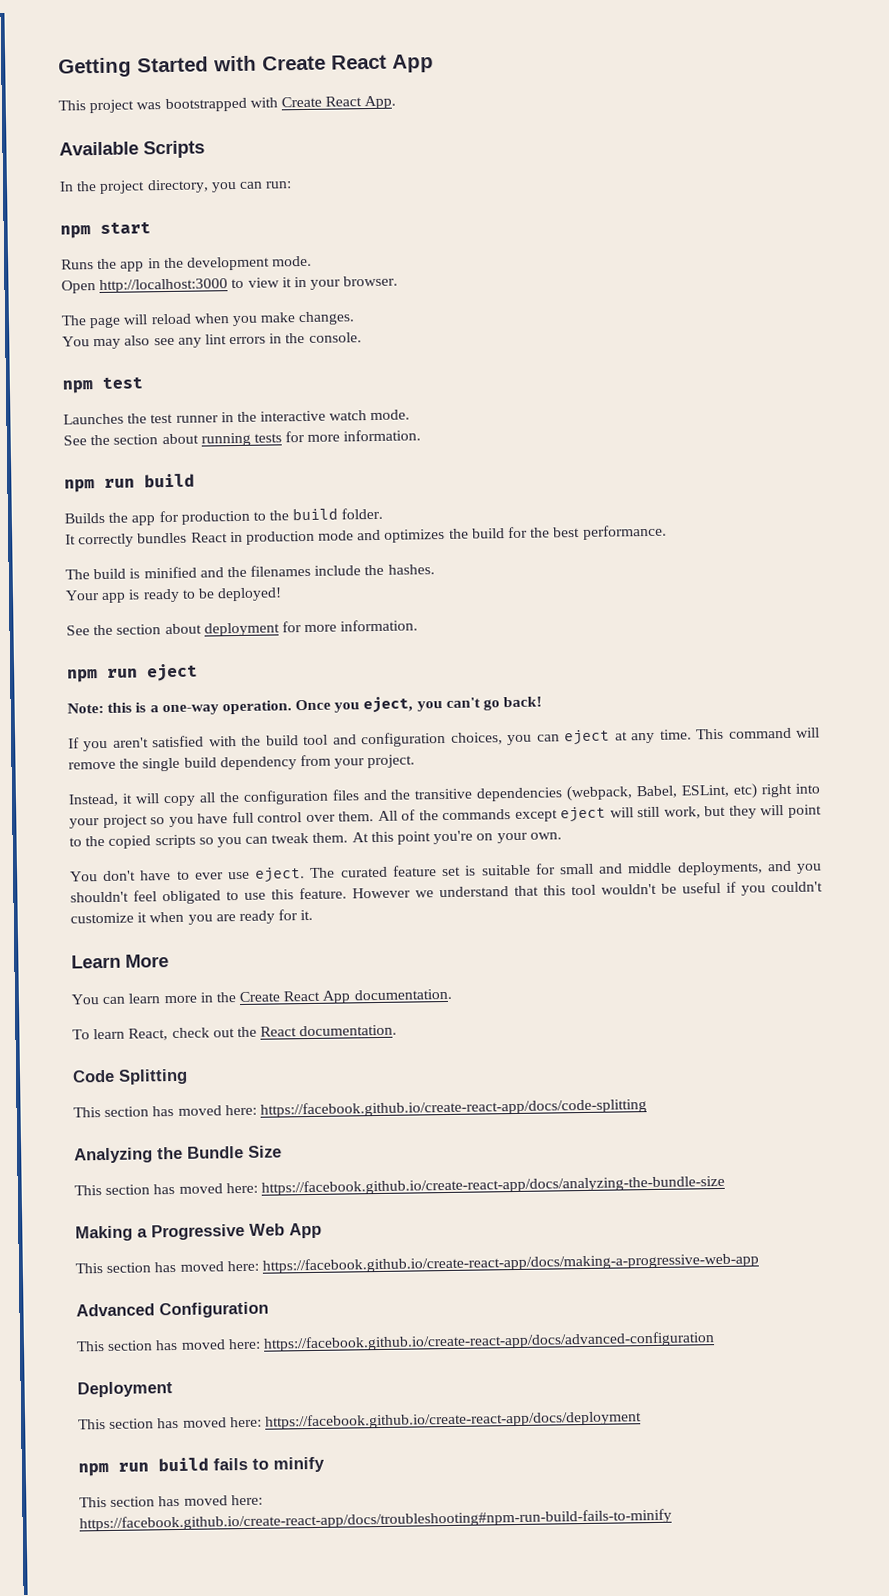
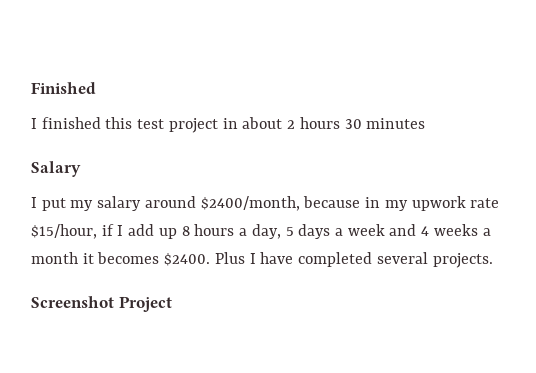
[58,54,434,78] [58,95,397,114] [59,140,205,159] [59,179,293,194] [60,221,151,239] [61,255,313,272] [61,275,399,294] [61,311,356,329] [62,332,362,350] [62,376,143,394] [63,409,411,425] [63,429,422,447] [64,473,195,493] [64,507,384,526] [65,524,667,548] [65,564,435,580] [65,587,283,603] [66,619,419,637] [67,663,198,683] [67,696,543,716] [68,727,821,752] [68,754,416,772] [68,783,821,807] [69,804,822,829] [69,830,562,849] [70,860,823,883] [70,881,823,905] [70,909,314,925] [71,954,169,969] [71,988,452,1005] [72,1024,398,1041] [72,1068,188,1085] [73,1098,647,1118] [74,1145,282,1164] [74,1174,725,1196] [75,1222,322,1242] [75,1252,759,1274] [76,1301,269,1319] [76,1331,715,1352] [77,1381,173,1398] [78,1410,642,1430] [78,1456,325,1477] [79,1494,263,1508] [79,1508,672,1532] Getting Started with Create React App // This project was bootstrapped with Create React App. // Available Scripts // In the project directory, you can run: // npm start // Runs the app in the development mode. // Open http://localhost:3000 to view it in your browser. // The page will reload when you make changes. // You may also see any lint errors in the console. // npm test // Launches the test runner in the interactive watch mode. // See the section about running tests for more information. // npm run build // Builds the app for production to the build folder. // It correctly bundles React in production mode and optimizes the build for the best performance. // The build is minified and the filenames include the hashes. // Your app is ready to be deployed! // See the section about deployment for more information. // npm run eject // Note: this is a one-way operation. Once you eject, you can't go back! // If you aren't satisfied with the build tool and configuration choices, you can eject at any time. This command will remove the single build dependency from your project. // Instead, it will copy all the configuration files and the transitive dependencies (webpack, Babel, ESLint, etc) right into your project so you have full control over them. All of the commands except eject will still work, but they will point to the copied scripts so you can tweak them. At this point you're on your own. // You don't have to ever use eject. The curated feature set is suitable for small and middle deployments, and you shouldn't feel obligated to use this feature. However we understand that this tool wouldn't be useful if you couldn't customize it when you are ready for it. // Learn More // You can learn more in the Create React App documentation. // To learn React, check out the React documentation. // Code Splitting // This section has moved here: https://facebook.github.io/create-react-app/docs/code-splitting // Analyzing the Bundle Size // This section has moved here: https://facebook.github.io/create-react-app/docs/analyzing-the-bundle-size // Making a Progressive Web App // This section has moved here: https://facebook.github.io/create-react-app/docs/making-a-progressive-web-app // Advanced Configuration // This section has moved here: https://facebook.github.io/create-react-app/docs/advanced-configuration // Deployment // This section has moved here: https://facebook.github.io/create-react-app/docs/deployment // npm run build fails to minify // This section has moved here: https://facebook.github.io/create-react-app/docs/troubleshooting#npm-run-build-fails-to-minify -> [31,82,96,94] [31,117,426,133] [31,161,81,177] [31,196,500,211] [31,224,491,239] [31,252,493,268] [31,296,172,312] Finished // I finished this test project in about 2 hours 30 minutes // Salary // I put my salary around $2400/month, because in my upwork rate $15/hour, if I add up 8 hours a day, 5 days a week and 4 weeks a month it becomes $2400. Plus I have completed several projects. // Screenshot Project

